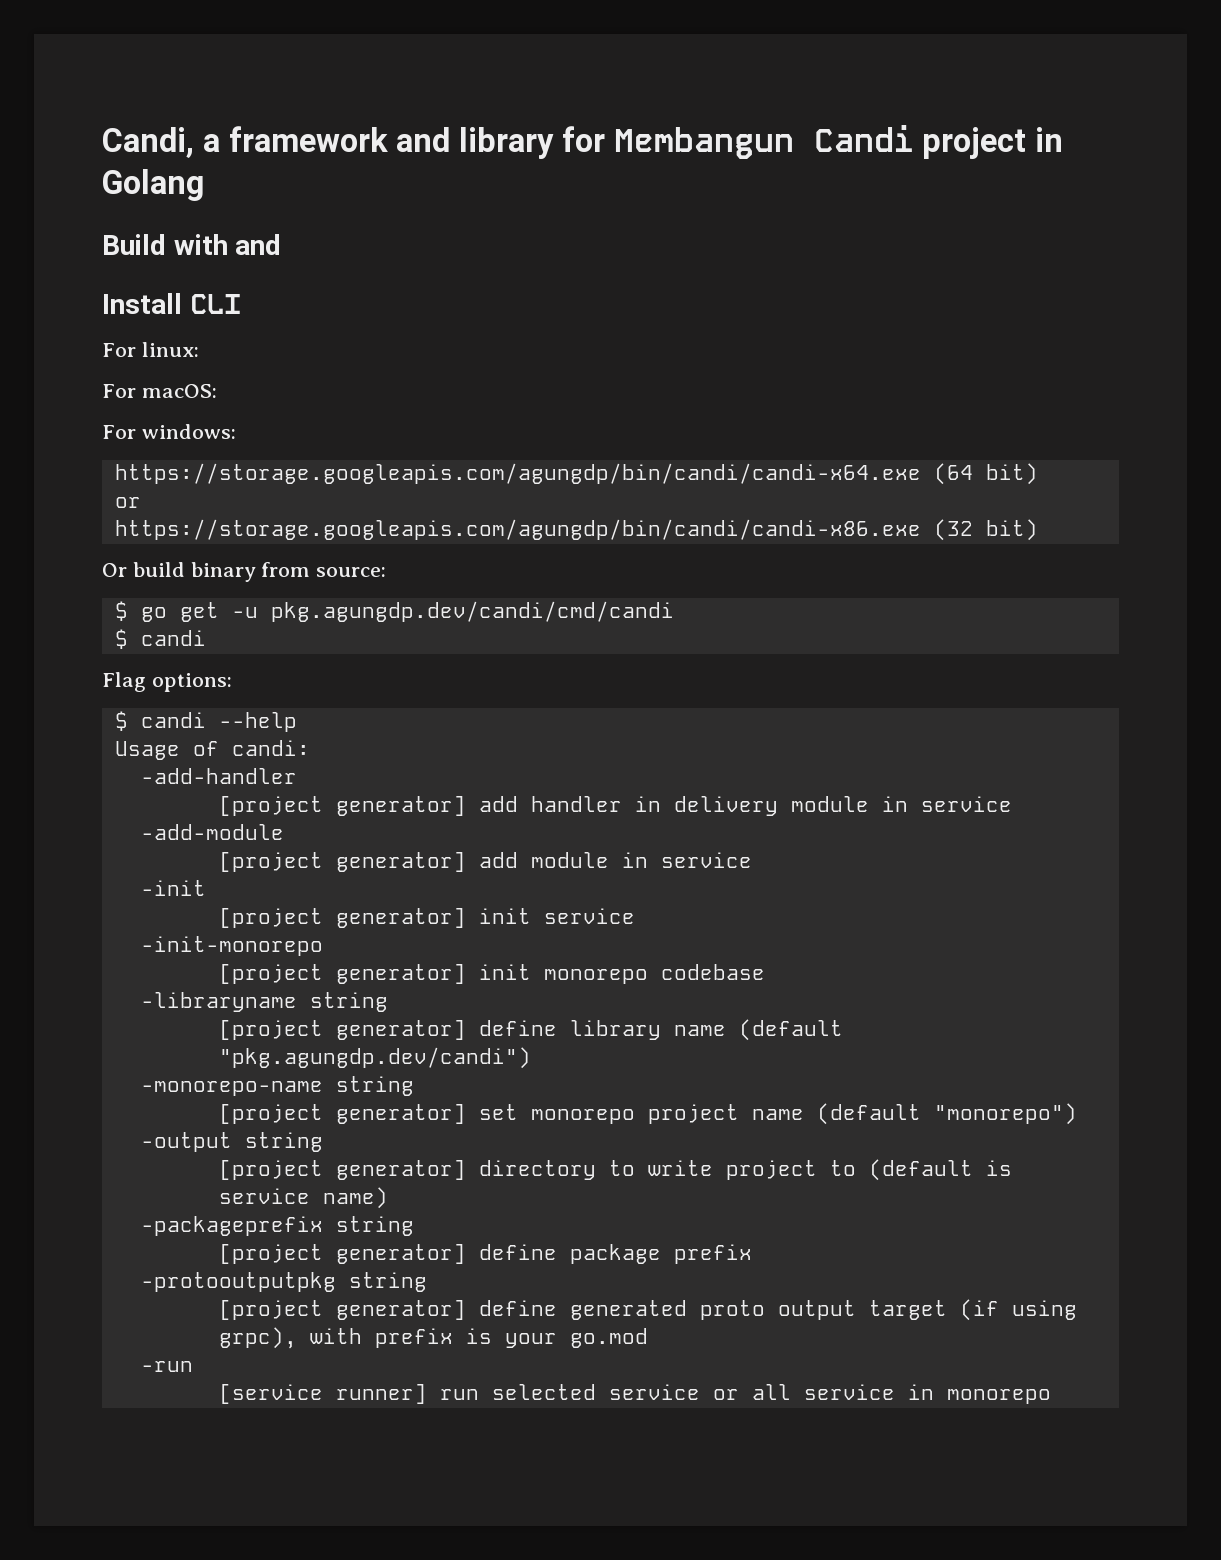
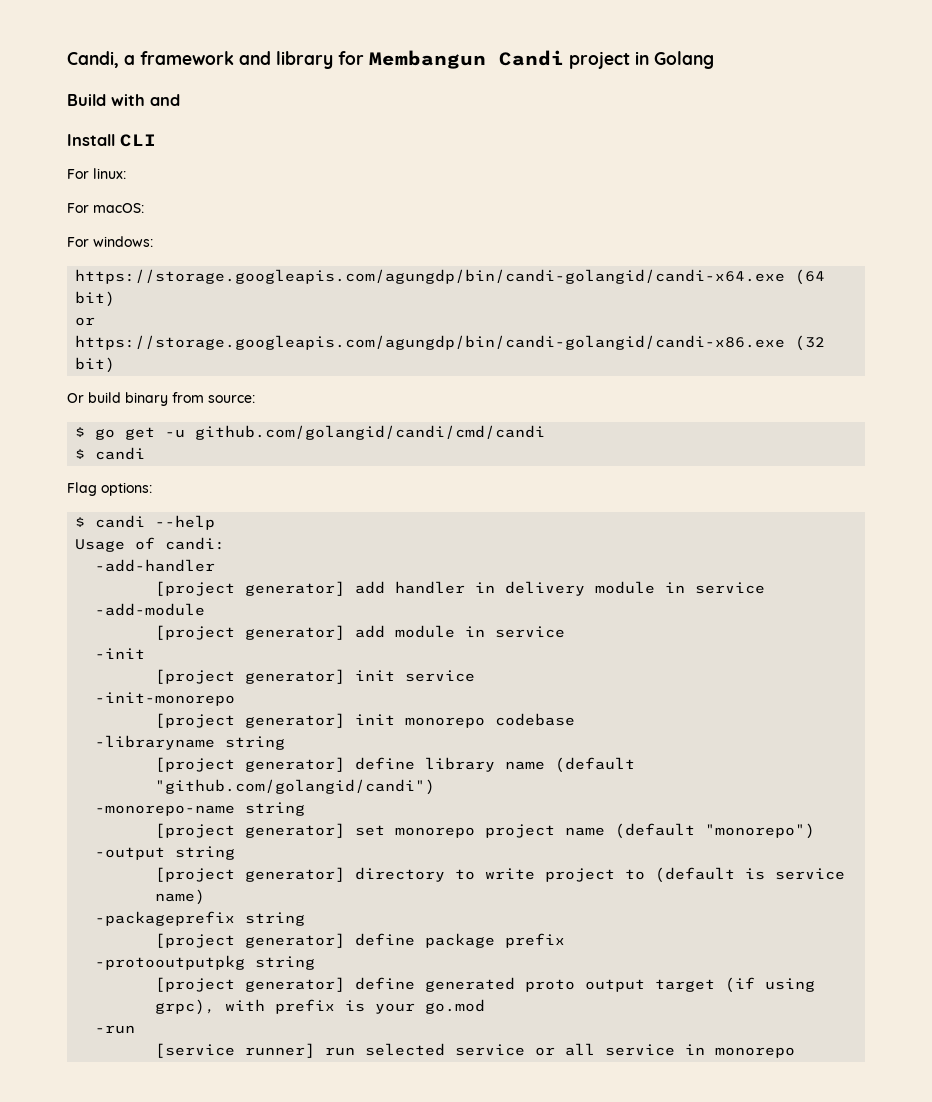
[114,463,921,484] https://storage.googleapis.com/agungdp/bin/candi/candi-x64.exe -> [75,269,786,284] https://storage.googleapis.com/agungdp/bin/candi-golangid/candi-x64.exe
[114,519,921,540] https://storage.googleapis.com/agungdp/bin/candi/candi-x86.exe -> [75,335,786,350] https://storage.googleapis.com/agungdp/bin/candi-golangid/candi-x86.exe
[270,601,674,622] pkg.agungdp.dev/candi/cmd/candi -> [195,425,546,440] github.com/golangid/candi/cmd/candi
[218,1047,531,1069] "pkg.agungdp.dev/candi") -> [155,779,436,795] "github.com/golangid/candi")

